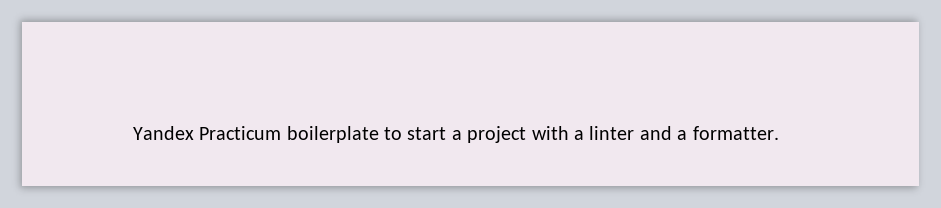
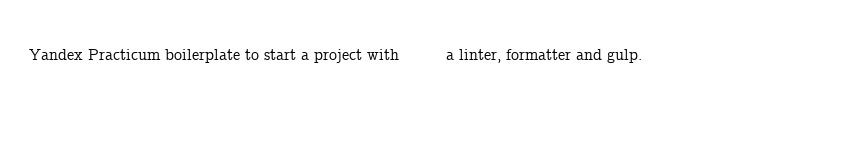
[589,126,779,140] linter and a formatter. -> [459,49,642,63] linter, formatter and gulp.

